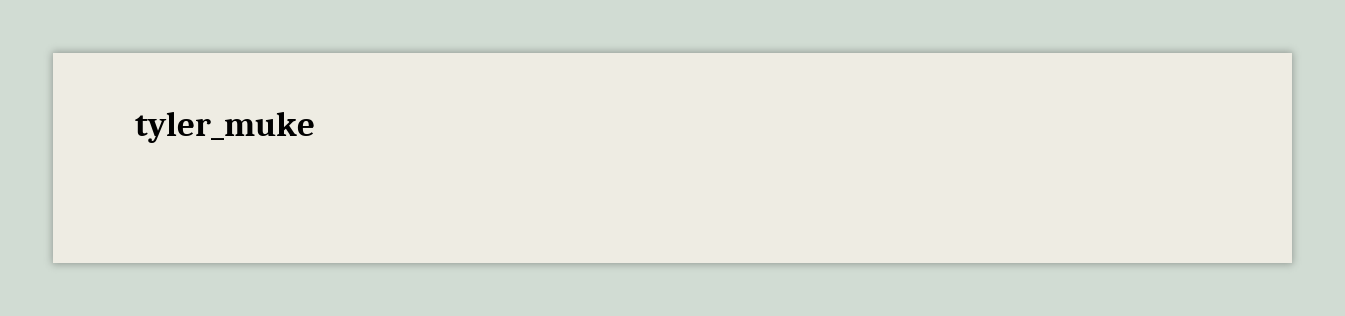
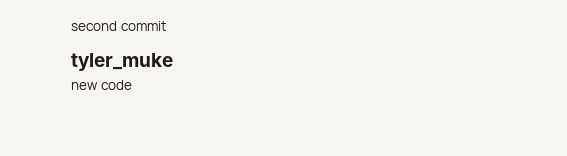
(135, 127) none -> [71,21,166,31] second commit //
(315, 127) none -> [71,80,132,90] // new code

